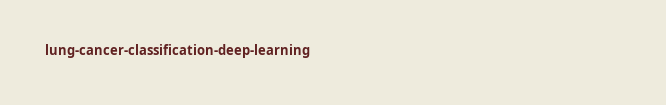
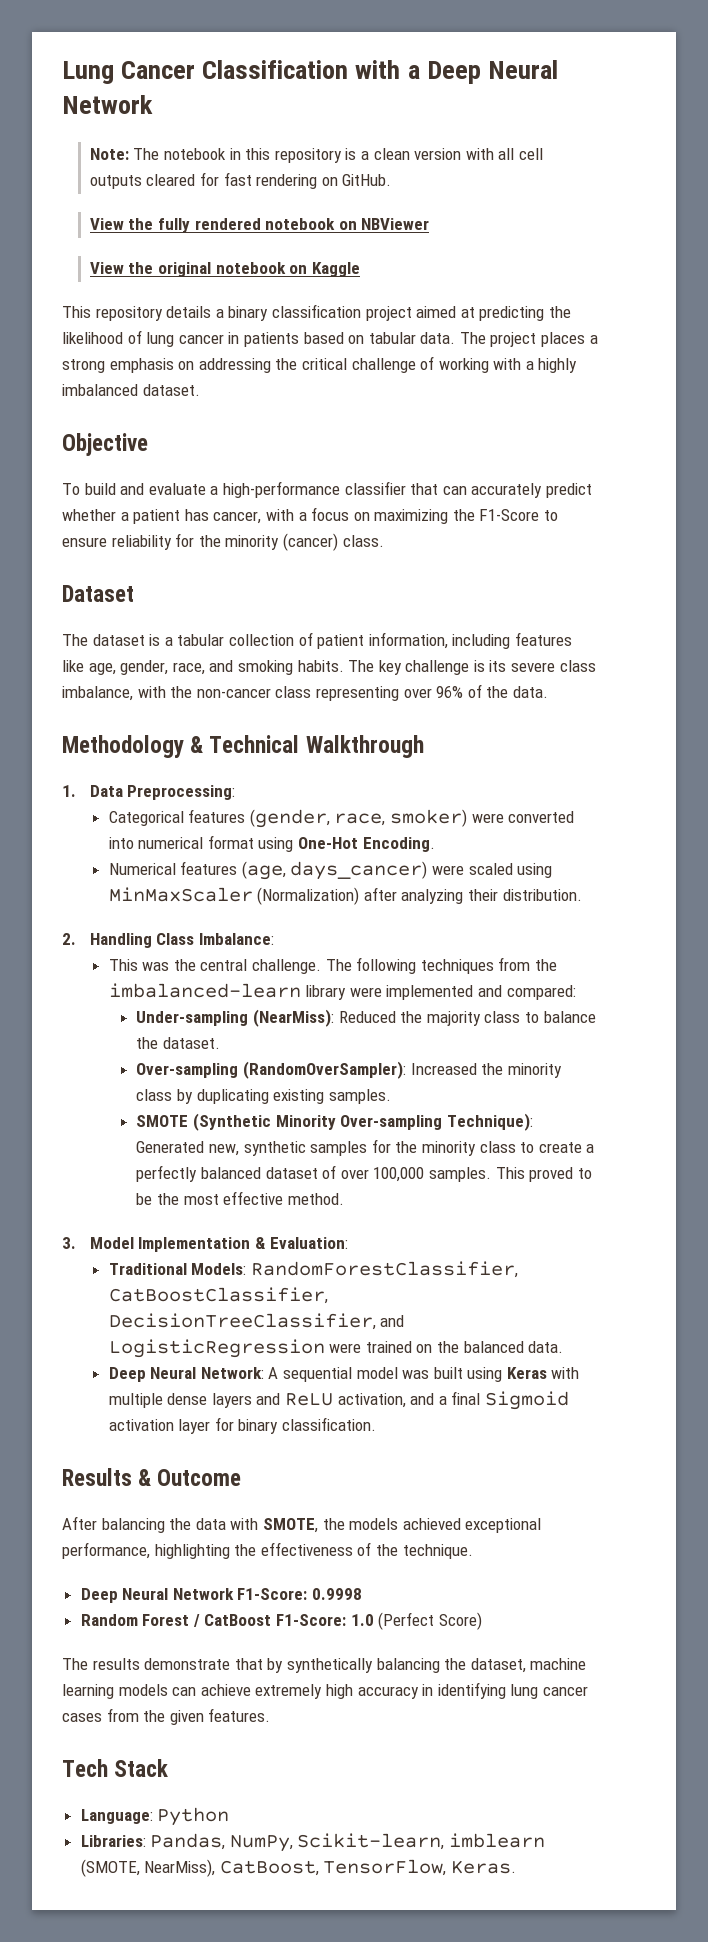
[45,44,310,58] lung-cancer-classification-deep-learning -> [62,60,558,84] [62,95,153,114] [89,148,543,163] [89,172,392,189] [89,218,430,233] [89,262,360,277] [62,304,571,321] [62,330,598,347] [62,356,578,373] [62,384,200,396] [62,433,148,456] [62,481,592,498] [62,507,559,524] [62,533,384,551] [62,585,134,602] [62,632,572,649] [62,660,596,675] [62,684,548,701] [62,735,424,758] [62,785,236,800] [108,809,575,828] [108,835,435,852] [108,861,553,880] [108,887,582,905] [62,933,275,948] [108,957,557,974] [108,983,576,1000] [136,1009,596,1027] [136,1037,221,1049] [136,1061,562,1079] [136,1089,391,1104] [136,1113,533,1131] [136,1139,595,1156] [136,1165,592,1182] [136,1191,344,1205] [62,1237,348,1252] [108,1261,518,1278] [108,1287,328,1304] [108,1313,405,1330] [108,1339,564,1358] [108,1367,580,1382] [108,1391,569,1410] [108,1417,376,1434] [62,1468,242,1486] [62,1516,542,1533] [62,1542,473,1559] [80,1588,363,1603] [80,1612,482,1630] [62,1658,587,1673] [62,1682,588,1699] [62,1708,271,1725] [62,1759,169,1777] [80,1807,230,1826] [80,1833,546,1852] [80,1859,517,1877] Lung Cancer Classification with a Deep Neural Network // Note: The notebook in this repository is a clean version with all cell outputs cleared for fast rendering on GitHub. // View the fully rendered notebook on NBViewer // View the original notebook on Kaggle // This repository details a binary classification project aimed at predicting the likelihood of lung cancer in patients based on tabular data. The project places a strong emphasis on addressing the critical challenge of working with a highly imbalanced dataset. // Objective // To build and evaluate a high-performance classifier that can accurately predict whether a patient has cancer, with a focus on maximizing the F1-Score to ensure reliability for the minority (cancer) class. // Dataset // The dataset is a tabular collection of patient information, including features like age, gender, race, and smoking habits. The key challenge is its severe class imbalance, with the non-cancer class representing over 96% of the data. // Methodology & Technical Walkthrough // 1. Data Preprocessing: // Categorical features (gender, race, smoker) were converted into numerical format using One-Hot Encoding. // Numerical features (age, days_cancer) were scaled using MinMaxScaler (Normalization) after analyzing their distribution. // 2. Handling Class Imbalance: // This was the central challenge. The following techniques from the imbalanced-learn library were implemented and compared: // Under-sampling (NearMiss): Reduced the majority class to balance the dataset. // Over-sampling (RandomOverSampler): Increased the minority class by duplicating existing samples. // SMOTE (Synthetic Minority Over-sampling Technique): Generated new, synthetic samples for the minority class to create a perfectly balanced dataset of over 100,000 samples. This proved to be the most effective method. // 3. Model Implementation & Evaluation: // Traditional Models: RandomForestClassifier, CatBoostClassifier, DecisionTreeClassifier, and LogisticRegression were trained on the balanced data. // Deep Neural Network: A sequential model was built using Keras with multiple dense layers and ReLU activation, and a final Sigmoid activation layer for binary classification. // Results & Outcome // After balancing the data with SMOTE, the models achieved exceptional performance, highlighting the effectiveness of the technique. // Deep Neural Network F1-Score: 0.9998 // Random Forest / CatBoost F1-Score: 1.0 (Perfect Score) // The results demonstrate that by synthetically balancing the dataset, machine learning models can achieve extremely high accuracy in identifying lung cancer cases from the given features. // Tech Stack // Language: Python // Libraries: Pandas, NumPy, Scikit-learn, imblearn (SMOTE, NearMiss), CatBoost, TensorFlow, Keras.

